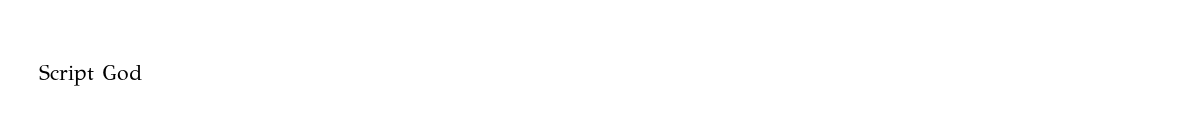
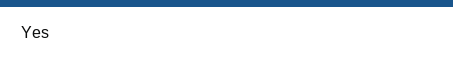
[39,64,142,86] Script God -> [21,26,49,38] Yes

